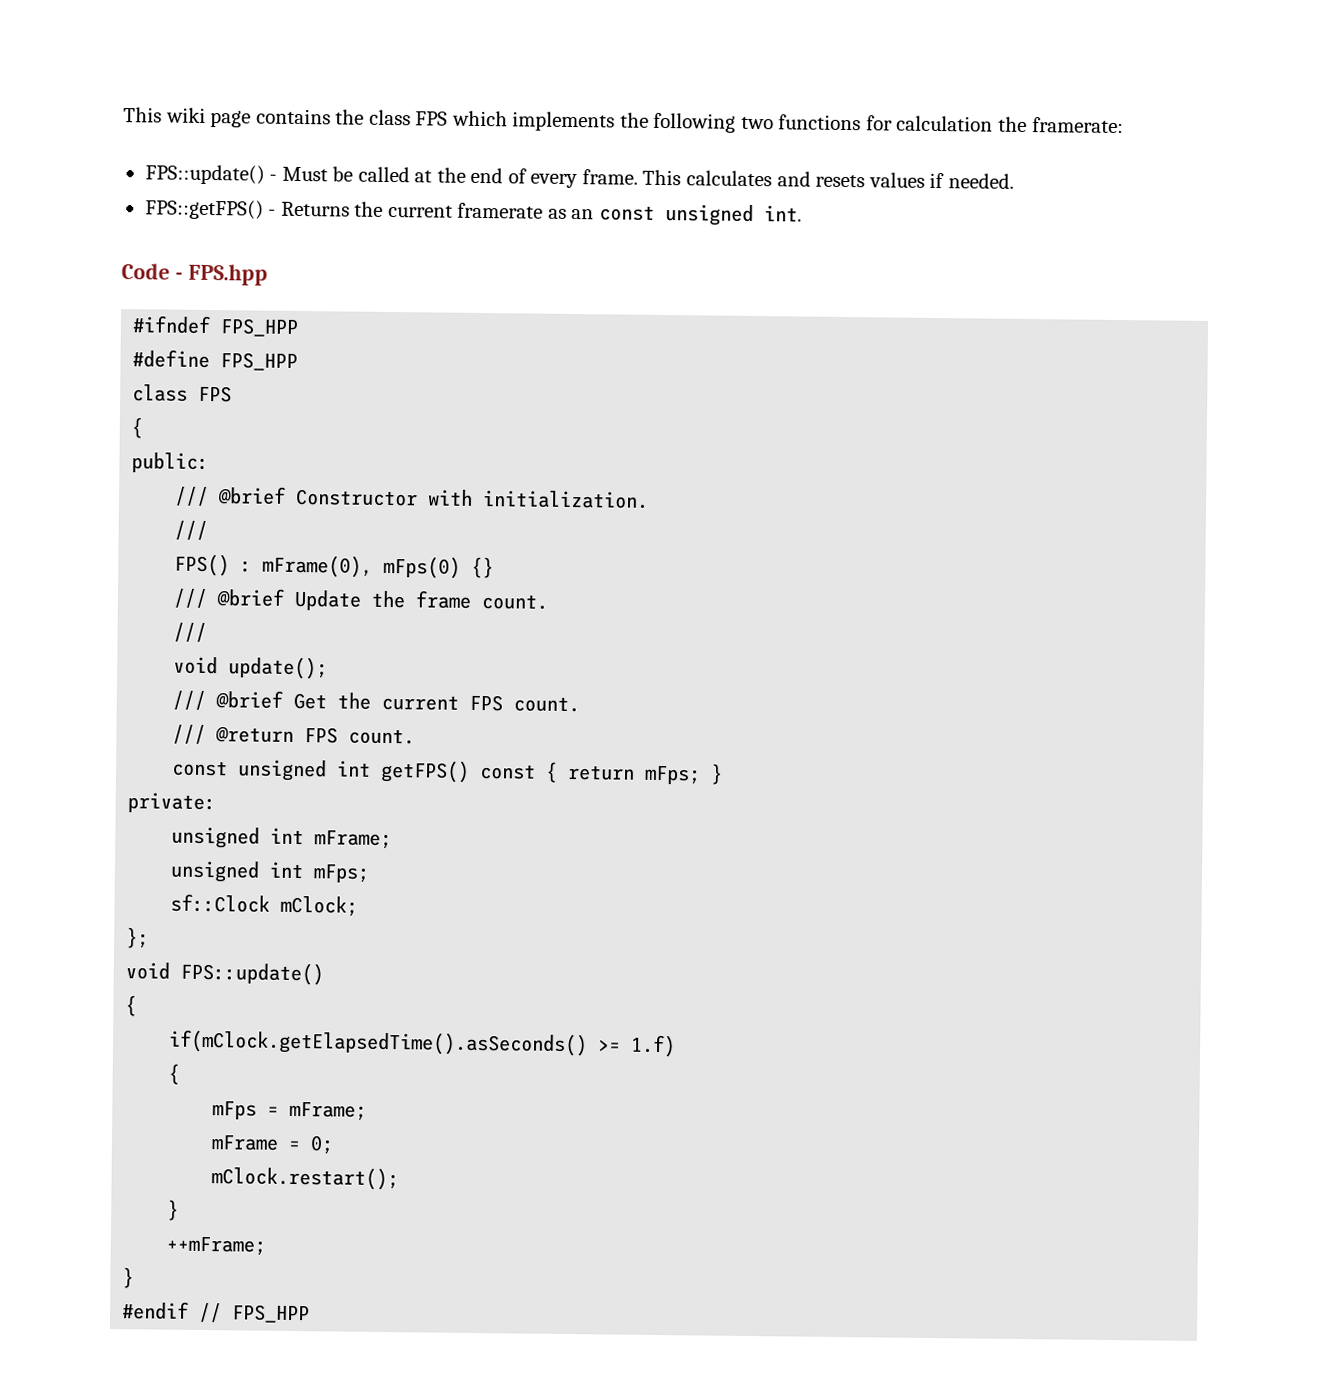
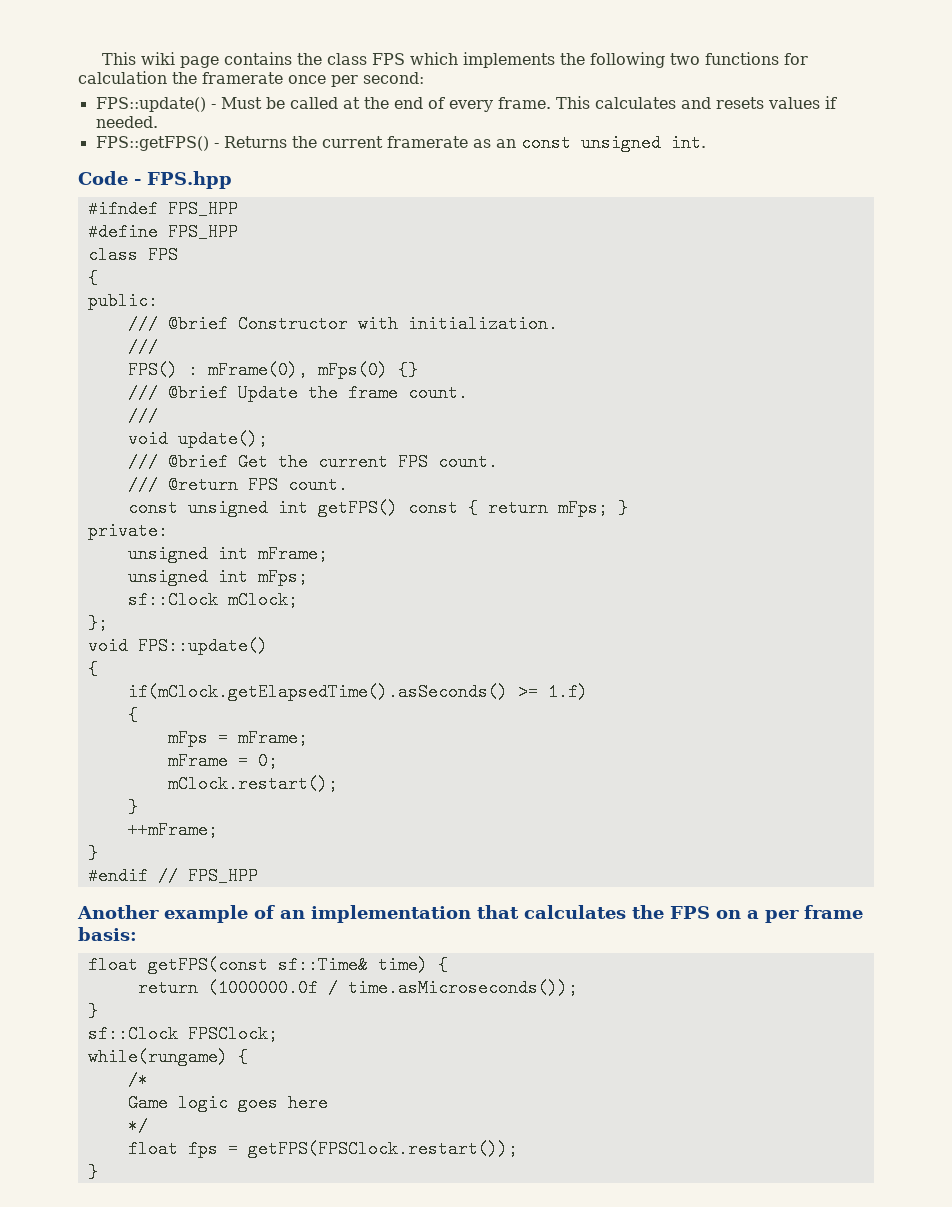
[1031,117,1124,134] framerate: -> [202,72,424,87] framerate once per second:
(311, 1314) none -> [77,905,863,923] [78,927,137,941] [87,956,448,974] [137,979,578,997] [87,1002,98,1020] [87,1025,278,1043] [87,1048,248,1066] [127,1071,148,1089] [127,1094,328,1112] [127,1117,148,1135] [127,1140,518,1158] [87,1163,98,1181] // Another example of an implementation that calculates the FPS on a per frame basis: // float getFPS(const sf::Time& time) { // return (1000000.0f / time.asMicroseconds()); // } // sf::Clock FPSClock; // while(rungame) { // /* // Game logic goes here // */ // float fps = getFPS(FPSClock.restart()); // }

